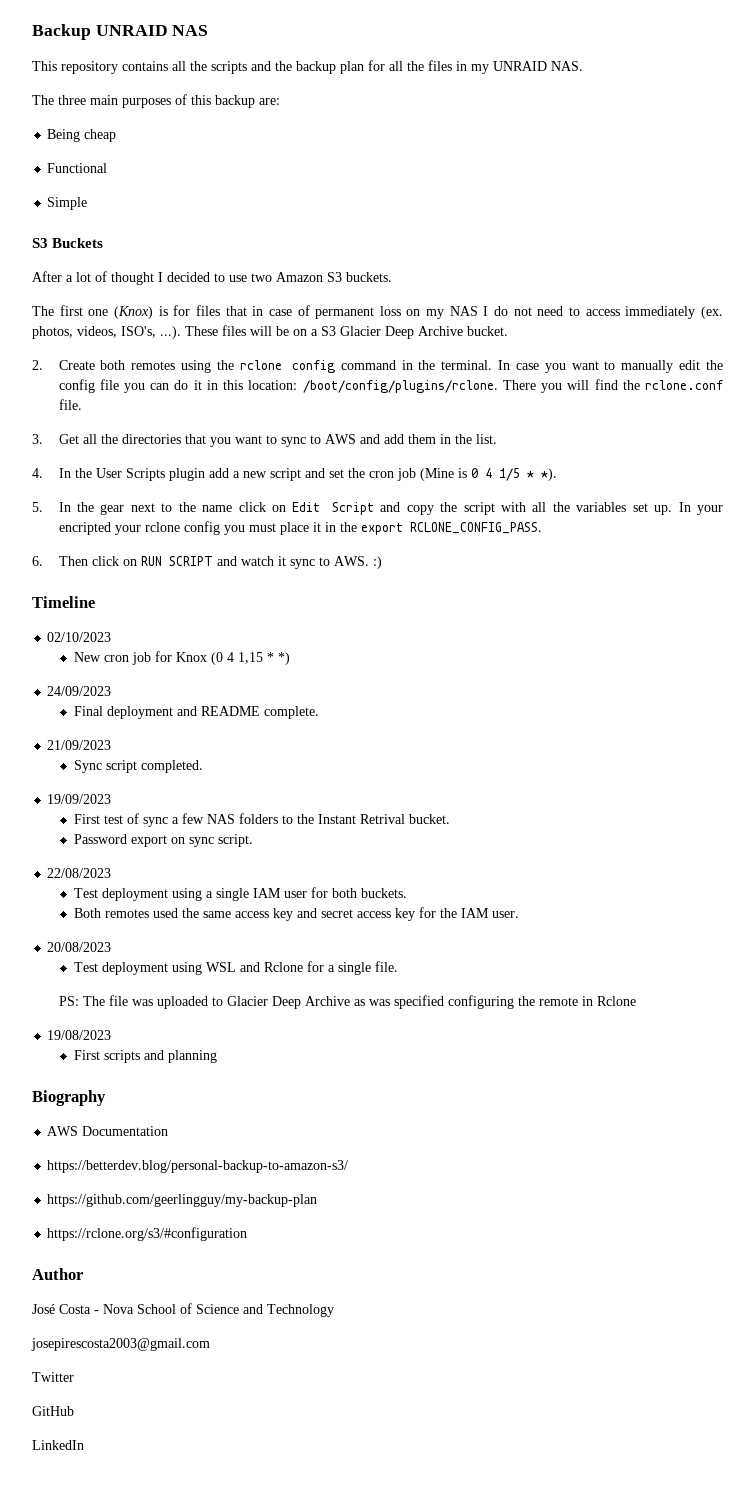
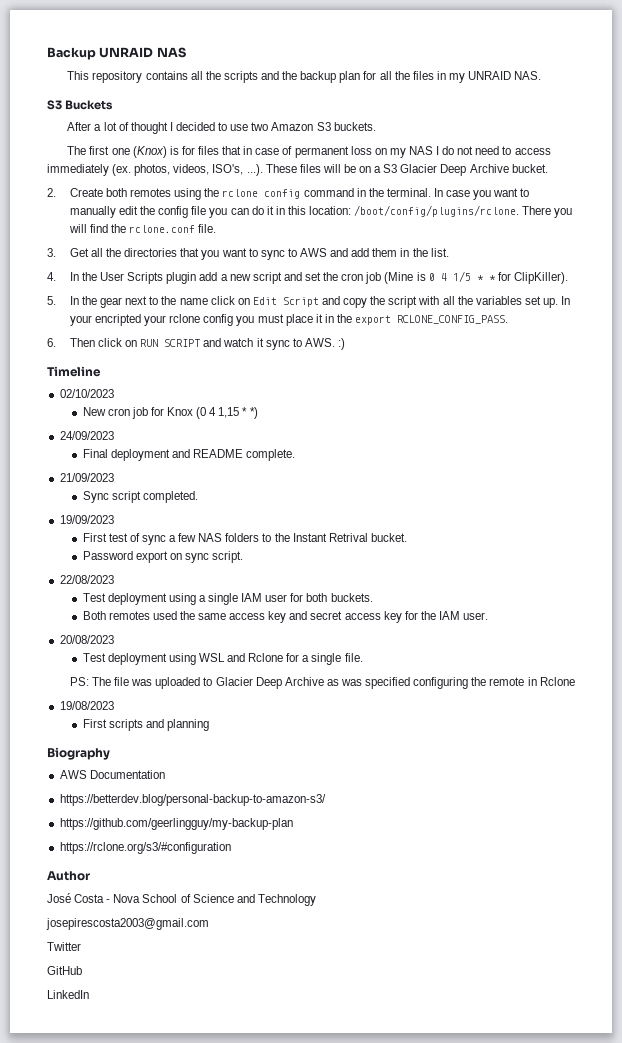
[32,94,280,108] [47,129,117,142] [47,163,108,173] [47,197,88,210] // The three main purposes of this backup are: // Being cheap // Functional // Simple -> (542, 75) none
[540,468,557,481] *). -> [488,272,568,284] * for ClipKiller).

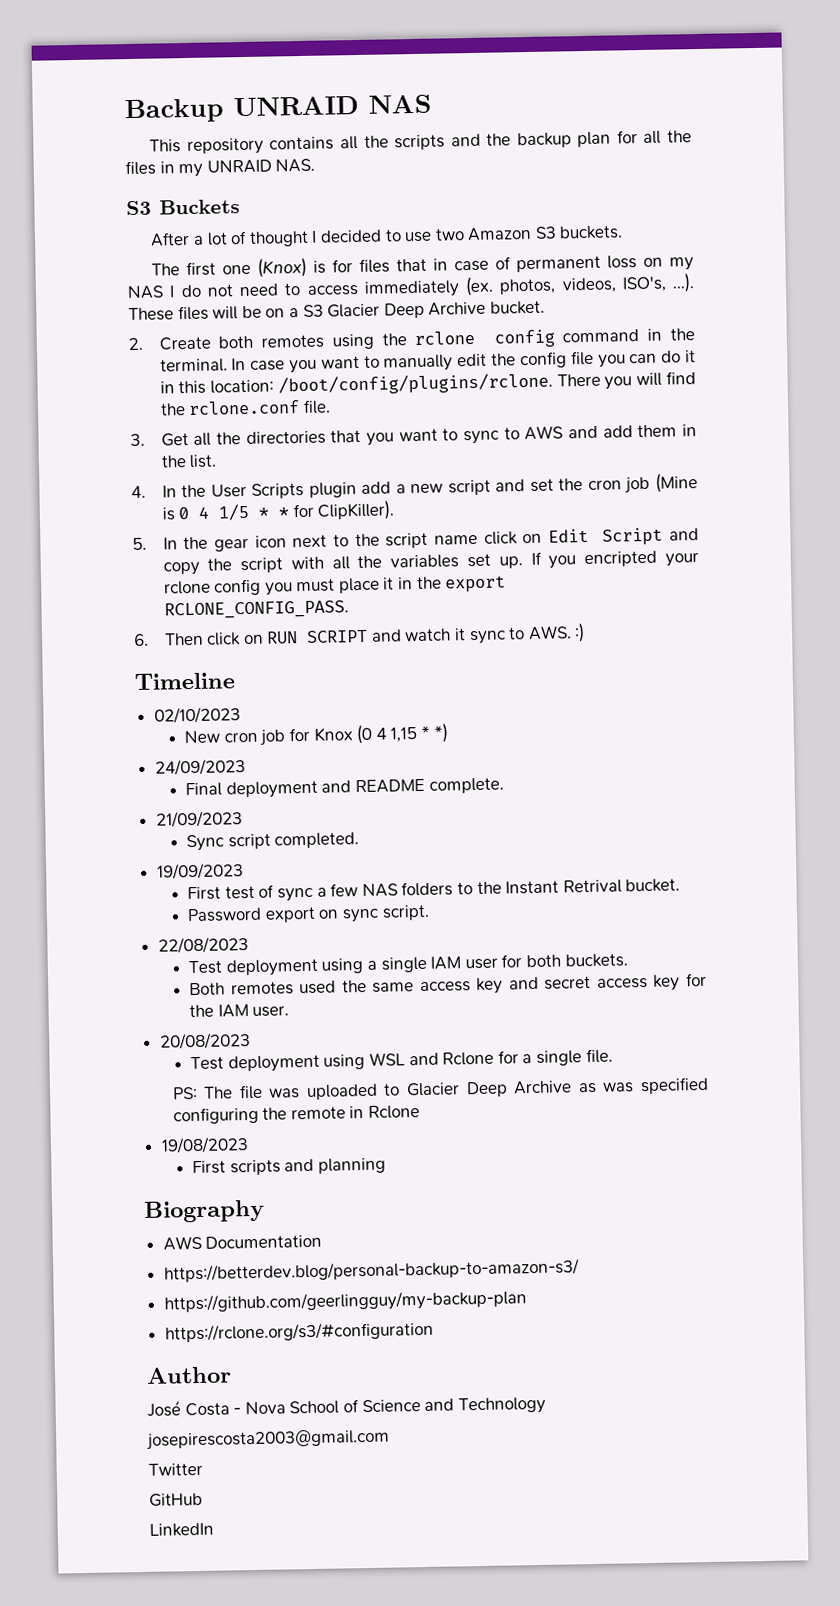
(123, 302) none -> [254,535,287,548] icon
(177, 300) none -> [385,532,429,549] script
[561,296,571,305] [69,315,92,326] In your -> [530,551,577,569] If you

